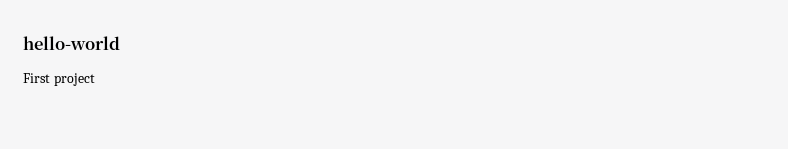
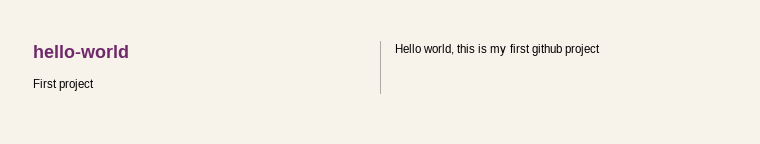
(95, 79) none -> [395,44,600,56] // Hello world, this is my first github project

